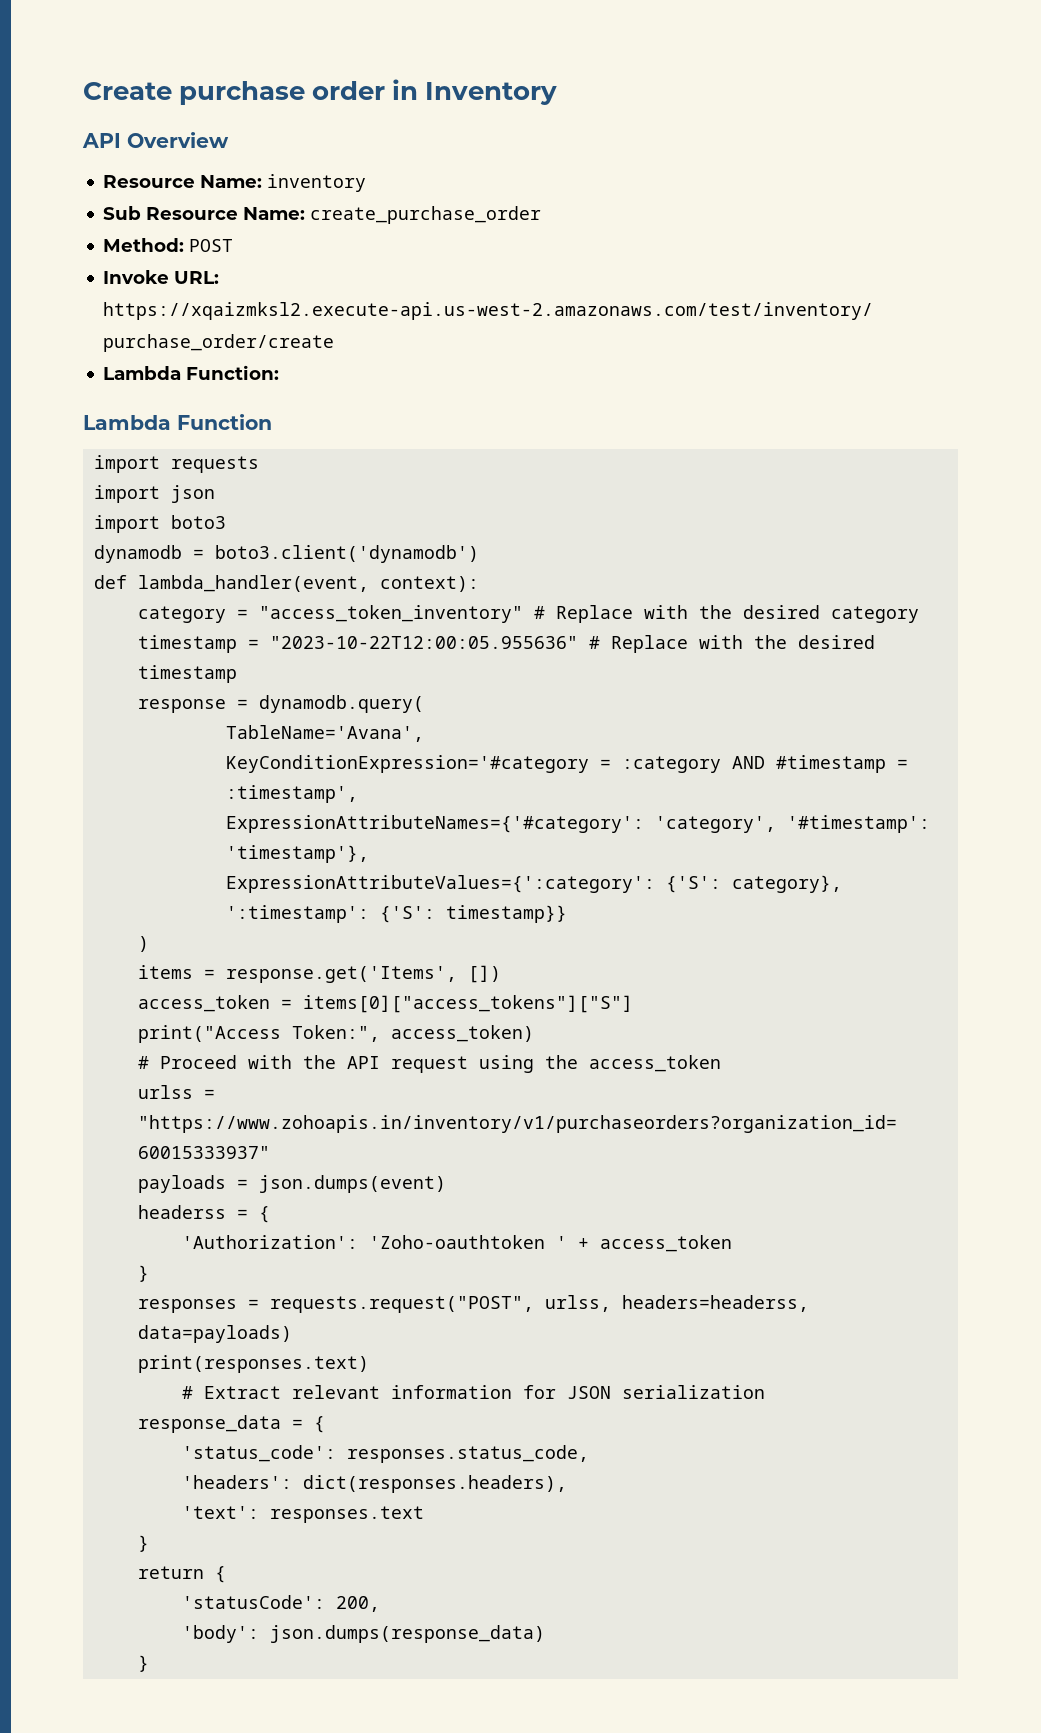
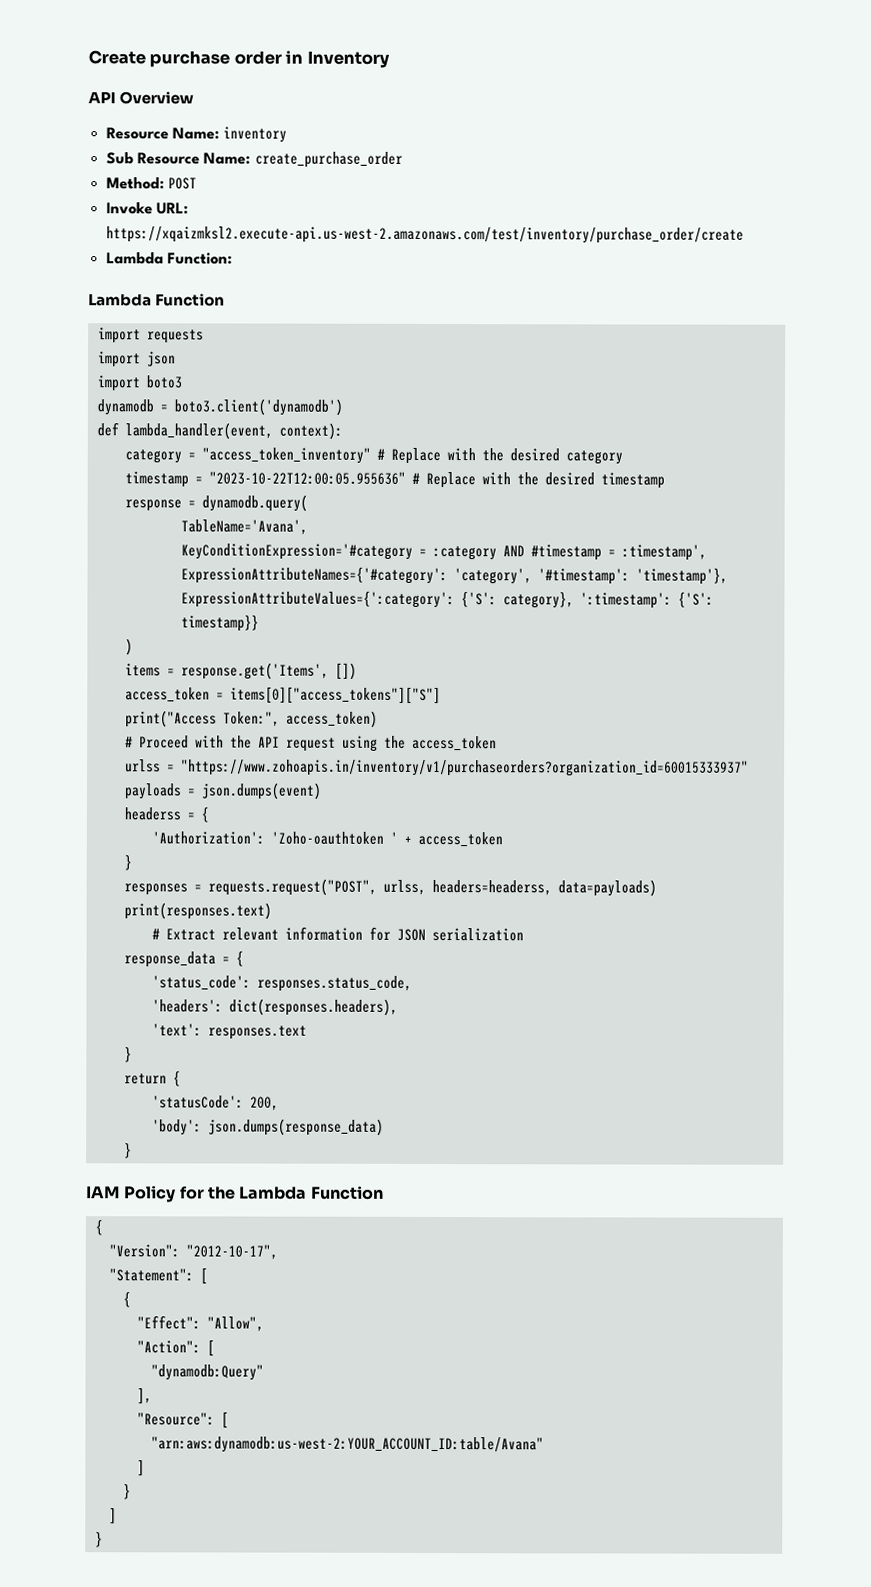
(150, 1663) none -> [86,1185,384,1203] [94,1219,103,1236] [108,1244,278,1260] [108,1267,208,1285] [122,1291,131,1308] [136,1315,264,1332] [136,1339,215,1357] [150,1364,264,1381] [136,1387,152,1405] [136,1411,229,1429] [150,1436,544,1454] [136,1459,145,1477] [122,1483,131,1500] [108,1507,117,1525] [94,1531,103,1548] // IAM Policy for the Lambda Function // { // "Version": "2012-10-17", // "Statement": [ // { // "Effect": "Allow", // "Action": [ // "dynamodb:Query" // ], // "Resource": [ // "arn:aws:dynamodb:us-west-2:YOUR_ACCOUNT_ID:table/Avana" // ] // } // ] // }

